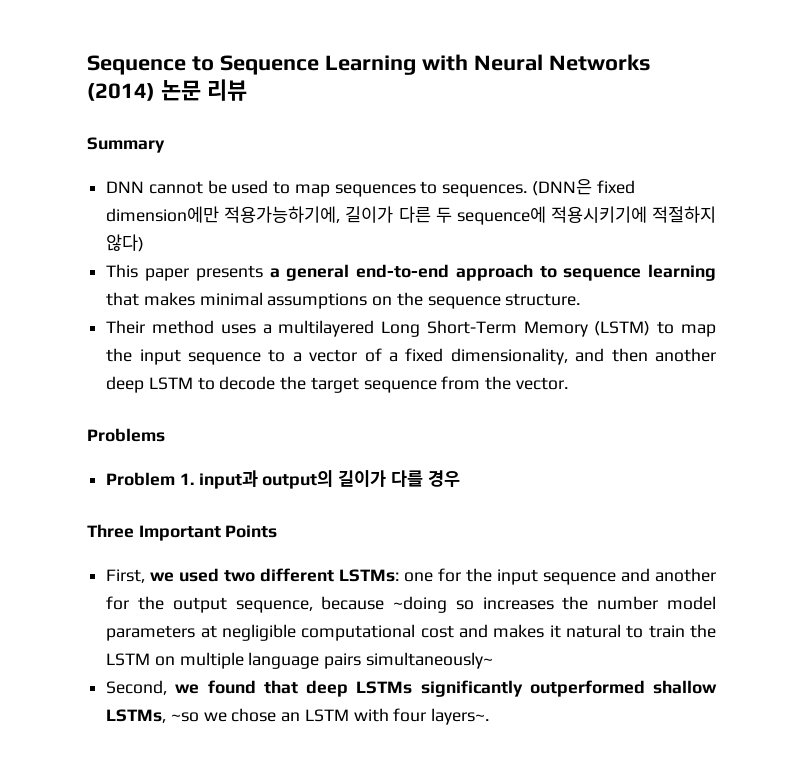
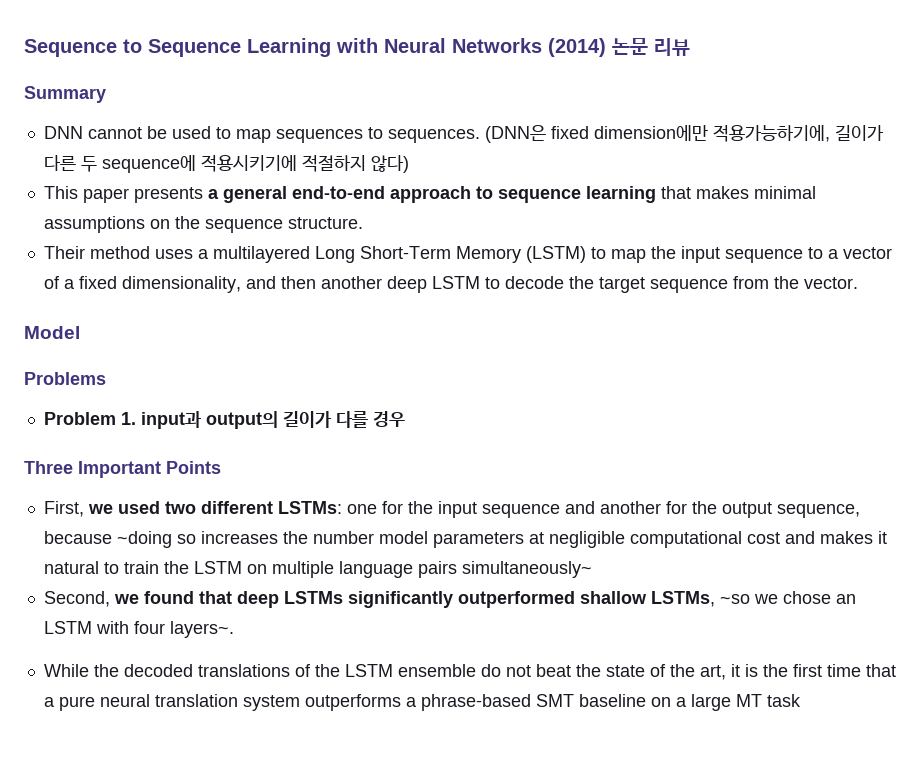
(568, 383) none -> [24,326,80,339] // Model
(490, 716) none -> [43,664,896,680] [43,694,801,711] // While the decoded translations of the LSTM ensemble do not beat the state of the art, it is the first time that a pure neural translation system outperforms a phrase-based SMT baseline on a large MT task

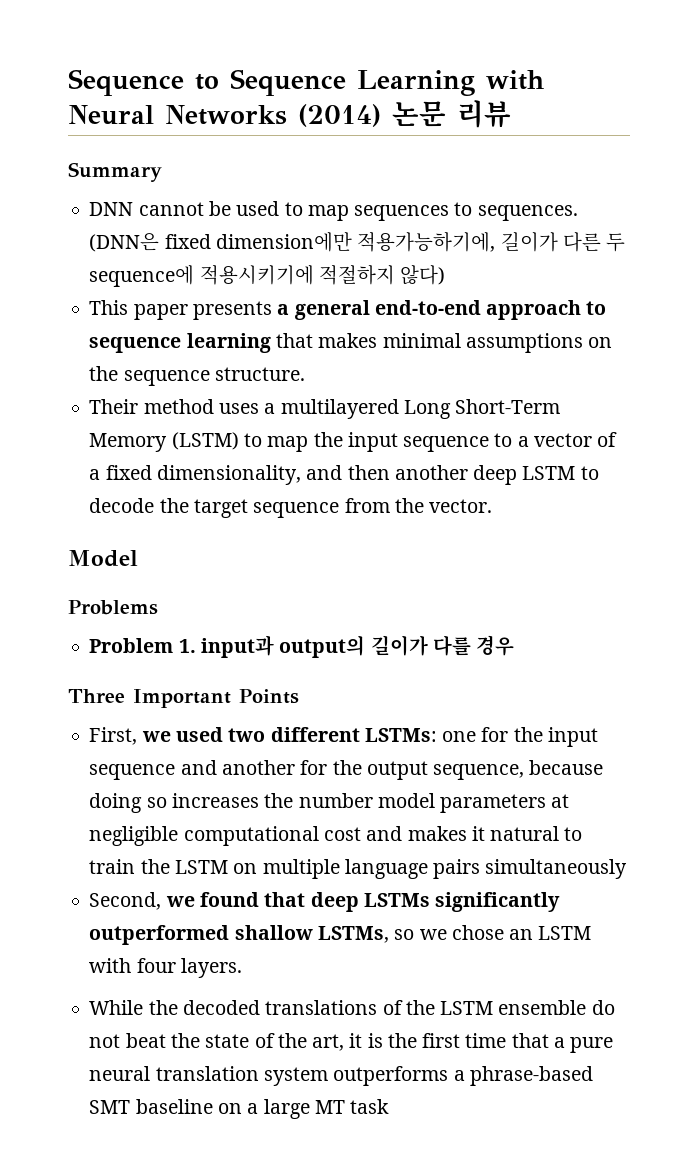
[116,531,172,548] ~doing -> [89,793,143,813] doing
[461,561,592,578] simultaneously~ -> [485,859,628,879] simultaneously
[719,594,750,604] ~so -> [394,929,415,940] so
[169,621,234,638] layers~. -> [180,958,242,978] layers.

